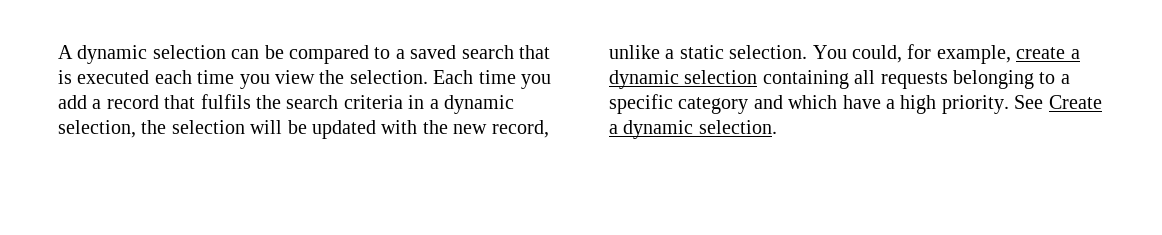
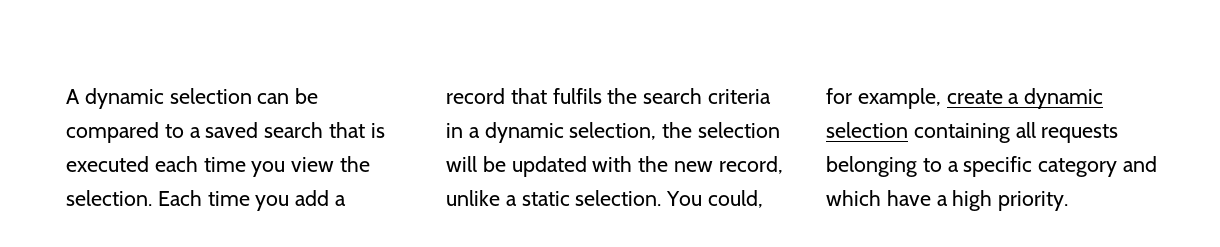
[1014,95,1102,109] [609,120,777,139] See Create a dynamic selection. -> (1069, 201) none

